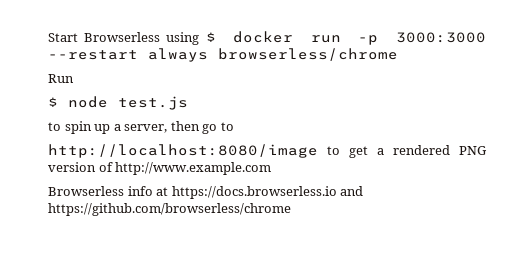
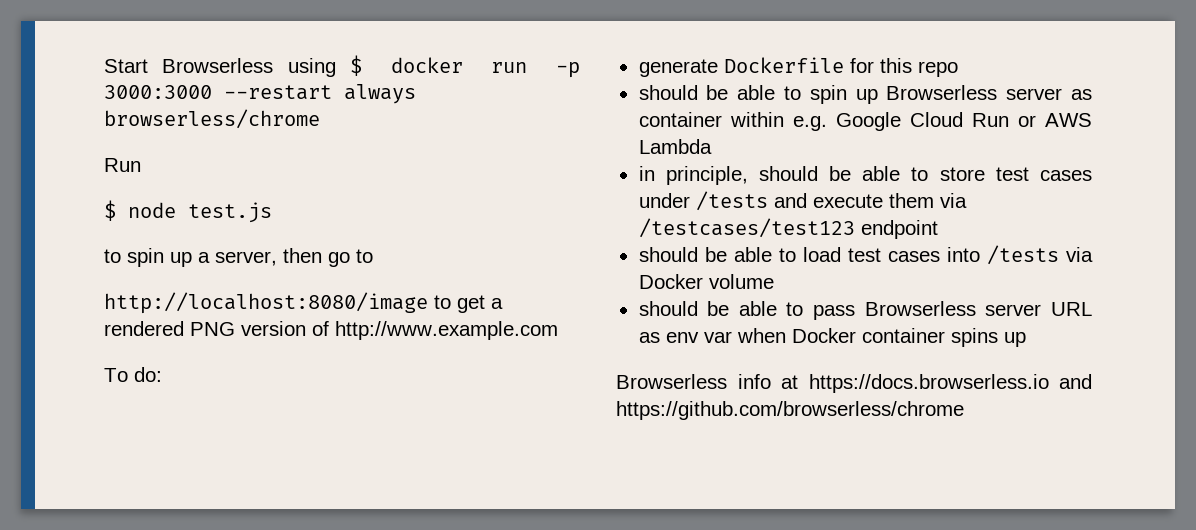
(272, 168) none -> [104,367,162,382] [638,57,958,77] [638,85,1092,104] [638,112,1092,131] [638,139,712,154] [638,166,1092,185] [638,191,967,211] [638,218,938,239] [638,245,1093,265] [638,274,774,289] [638,301,1092,320] [638,328,1026,347] // To do: // generate Dockerfile for this repo // should be able to spin up Browserless server as container within e.g. Google Cloud Run or AWS Lambda // in principle, should be able to store test cases under /tests and execute them via /testcases/test123 endpoint // should be able to load test cases into /tests via Docker volume // should be able to pass Browserless server URL as env var when Docker container spins up

